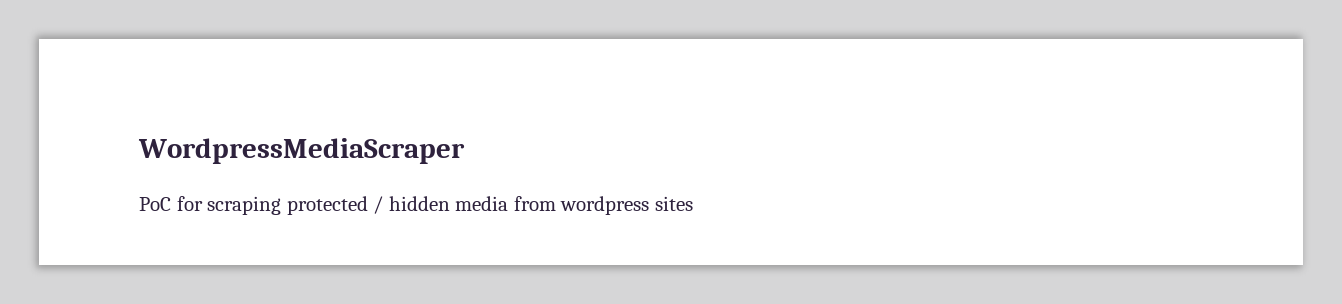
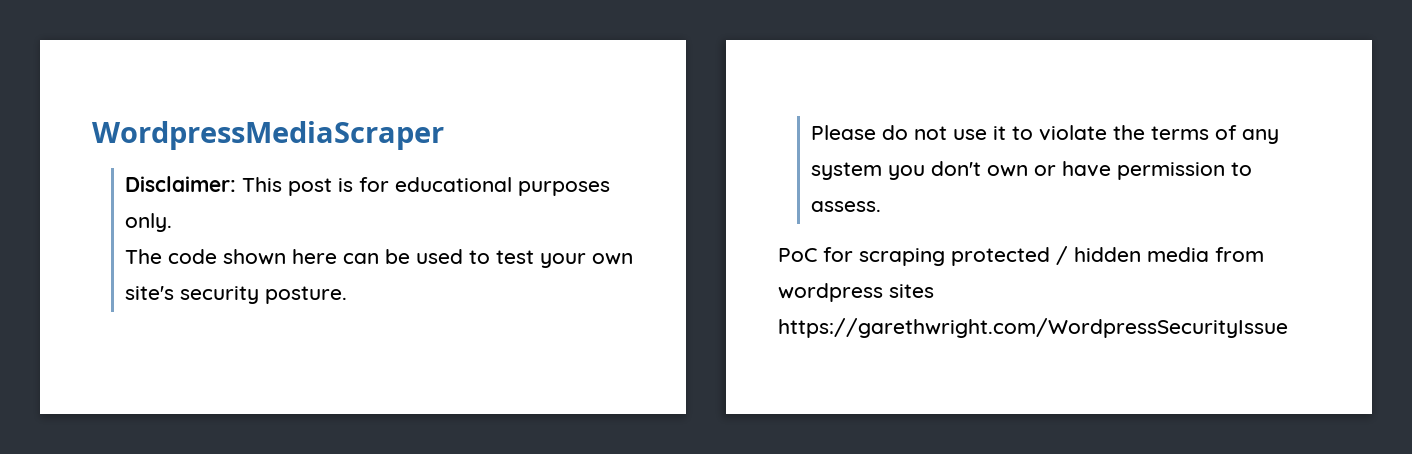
(465, 151) none -> [125,176,611,196] [125,213,173,232] [125,249,634,268] [125,286,348,304] [811,125,1280,144] [811,161,1253,180] [811,201,882,212] // Disclaimer: This post is for educational purposes only. // The code shown here can be used to test your own site's security posture. // Please do not use it to violate the terms of any system you don't own or have permission to assess.
(693, 203) none -> [778,318,1288,338] https://garethwright.com/WordpressSecurityIssue

